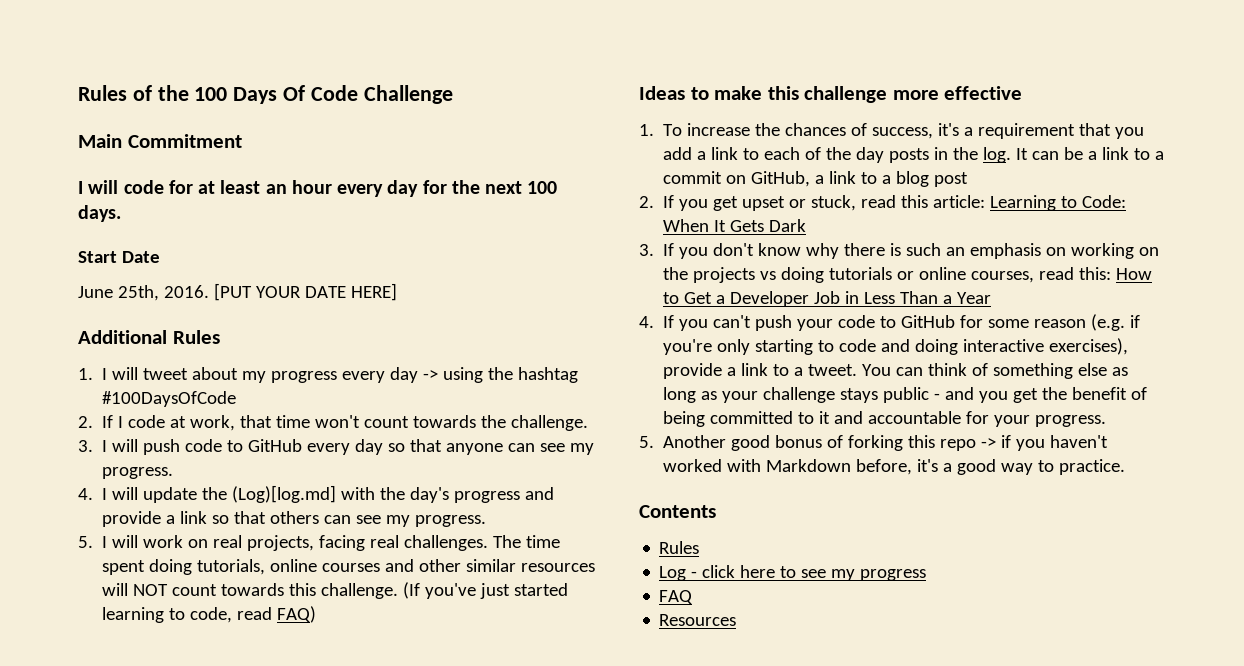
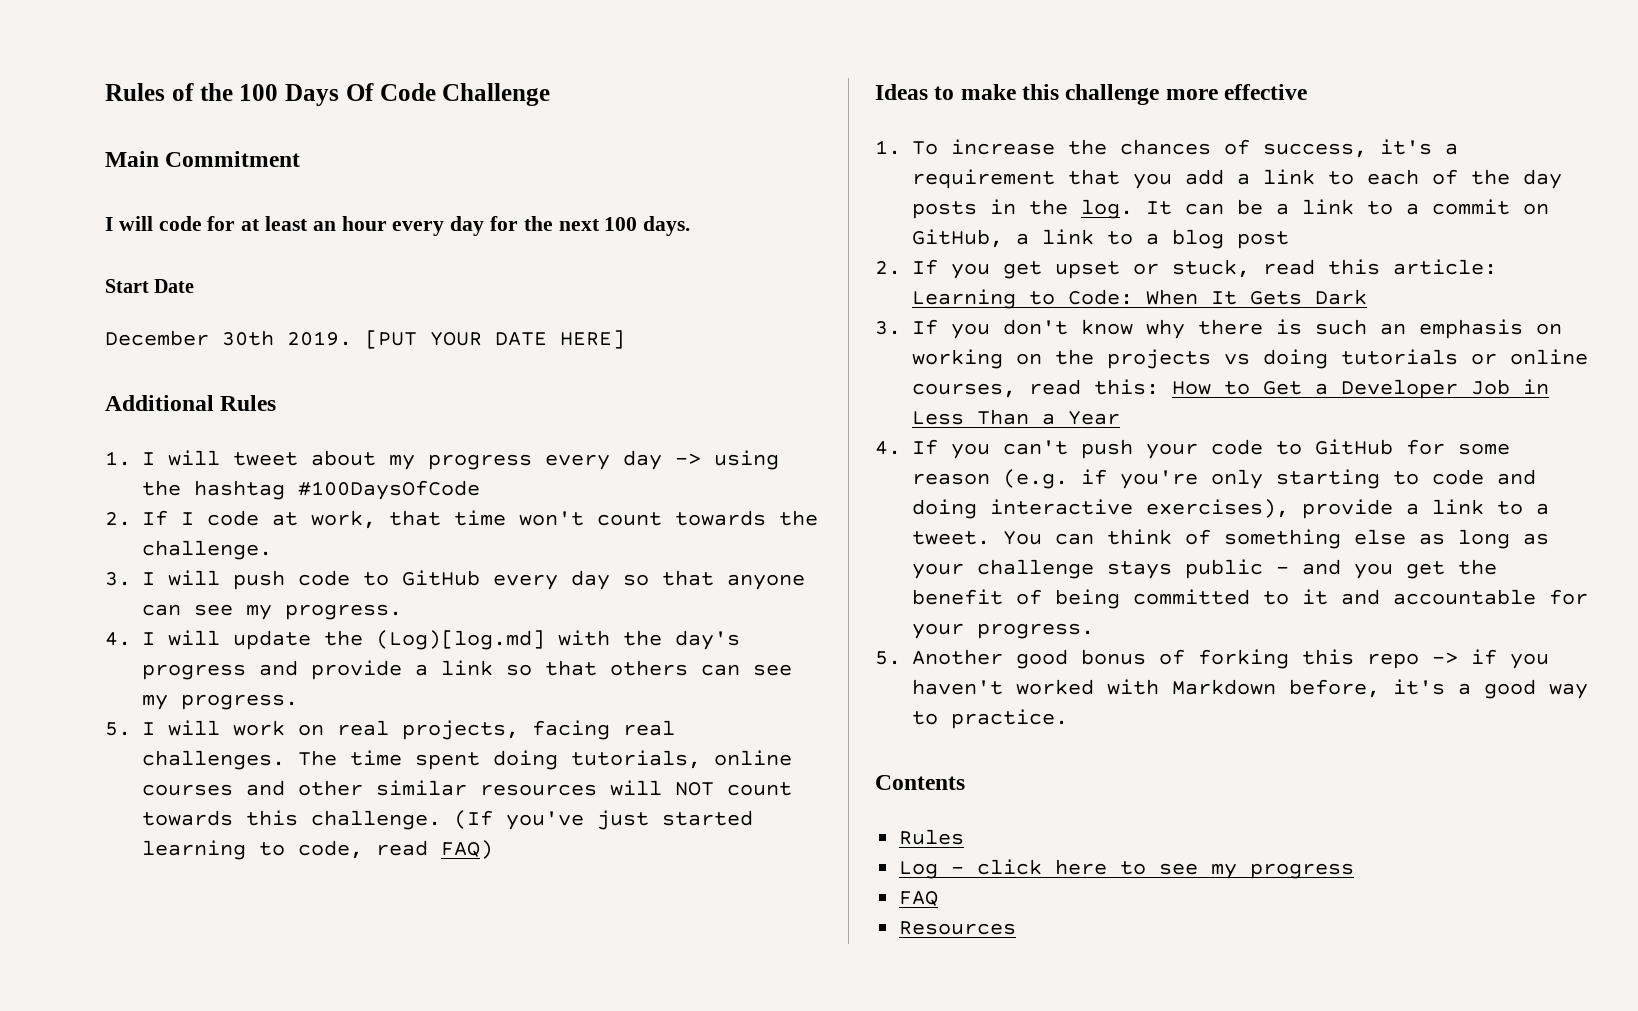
[78,285,209,301] June 25th, 2016. -> [105,330,352,346] December 30th 2019.

